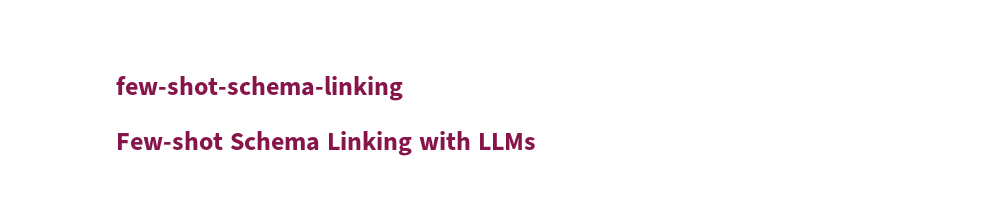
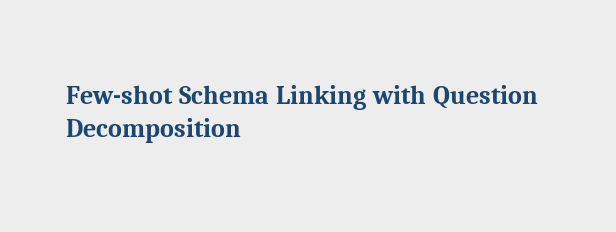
[116,76,403,101] few-shot-schema-linking // -> (66, 94) none
[478,133,537,150] LLMs -> [433,85,539,109] [66,118,241,143] Question Decomposition

